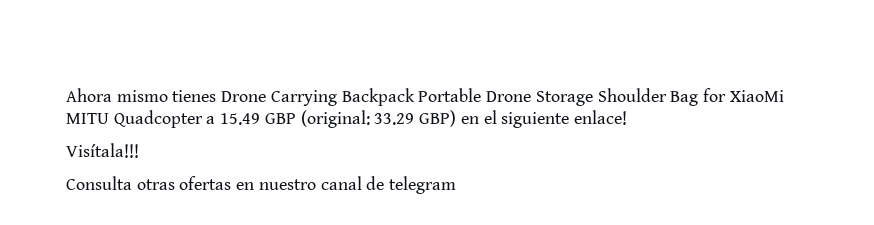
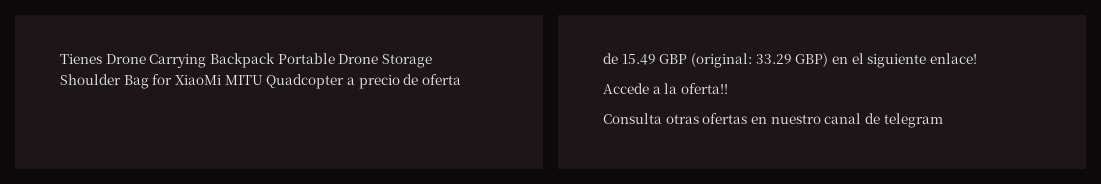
[66,88,217,102] Ahora mismo tienes -> [60,54,102,64] Tienes
(216, 120) none -> [358,74,461,89] [603,53,618,64] precio de oferta de
[66,143,139,158] Visítala!!! -> [603,83,728,94] Accede a la oferta!!

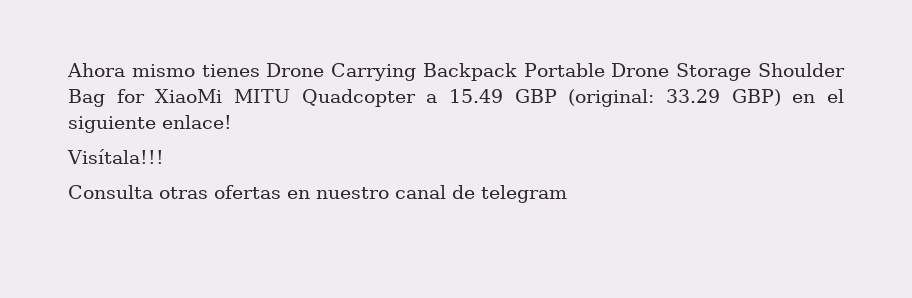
[60,54,102,64] Tienes -> [67,63,260,77] Ahora mismo tienes
[358,74,461,89] [603,53,618,64] precio de oferta de -> (438, 98) none
[603,83,728,94] Accede a la oferta!! -> [67,149,164,164] Visítala!!!

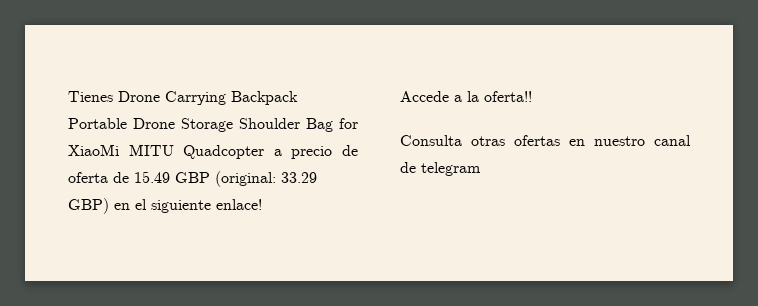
[67,63,260,77] Ahora mismo tienes -> [68,91,113,102] Tienes
(438, 98) none -> [291,145,358,159] [68,172,129,183] precio de oferta de
[67,149,164,164] Visítala!!! -> [400,91,532,102] Accede a la oferta!!

